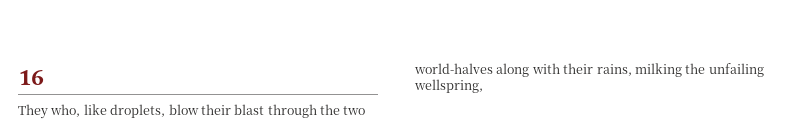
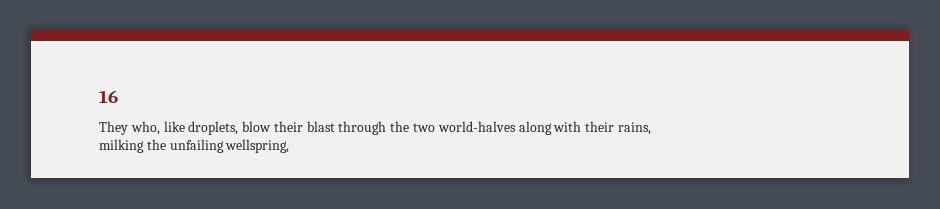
(632, 70) none -> (651, 128) //

